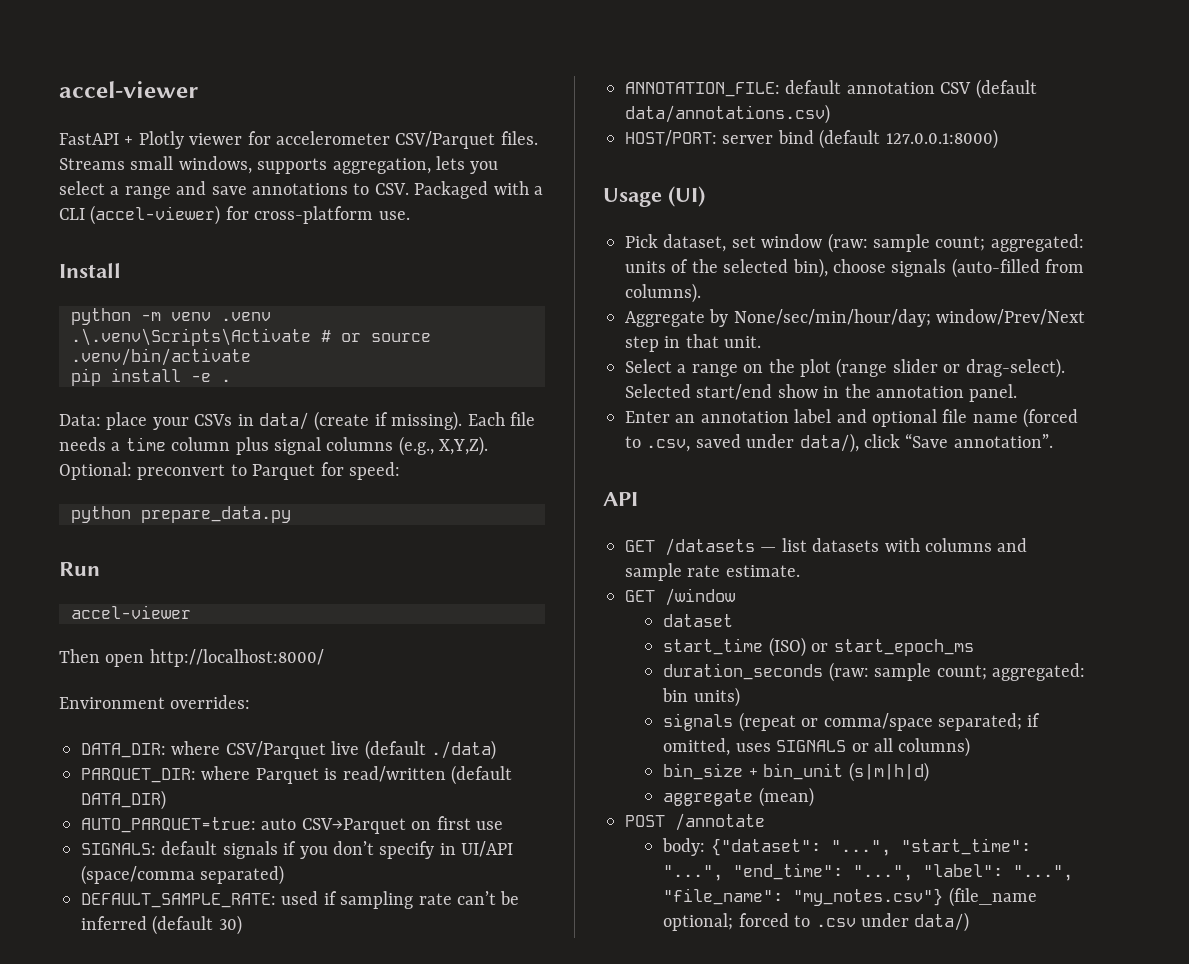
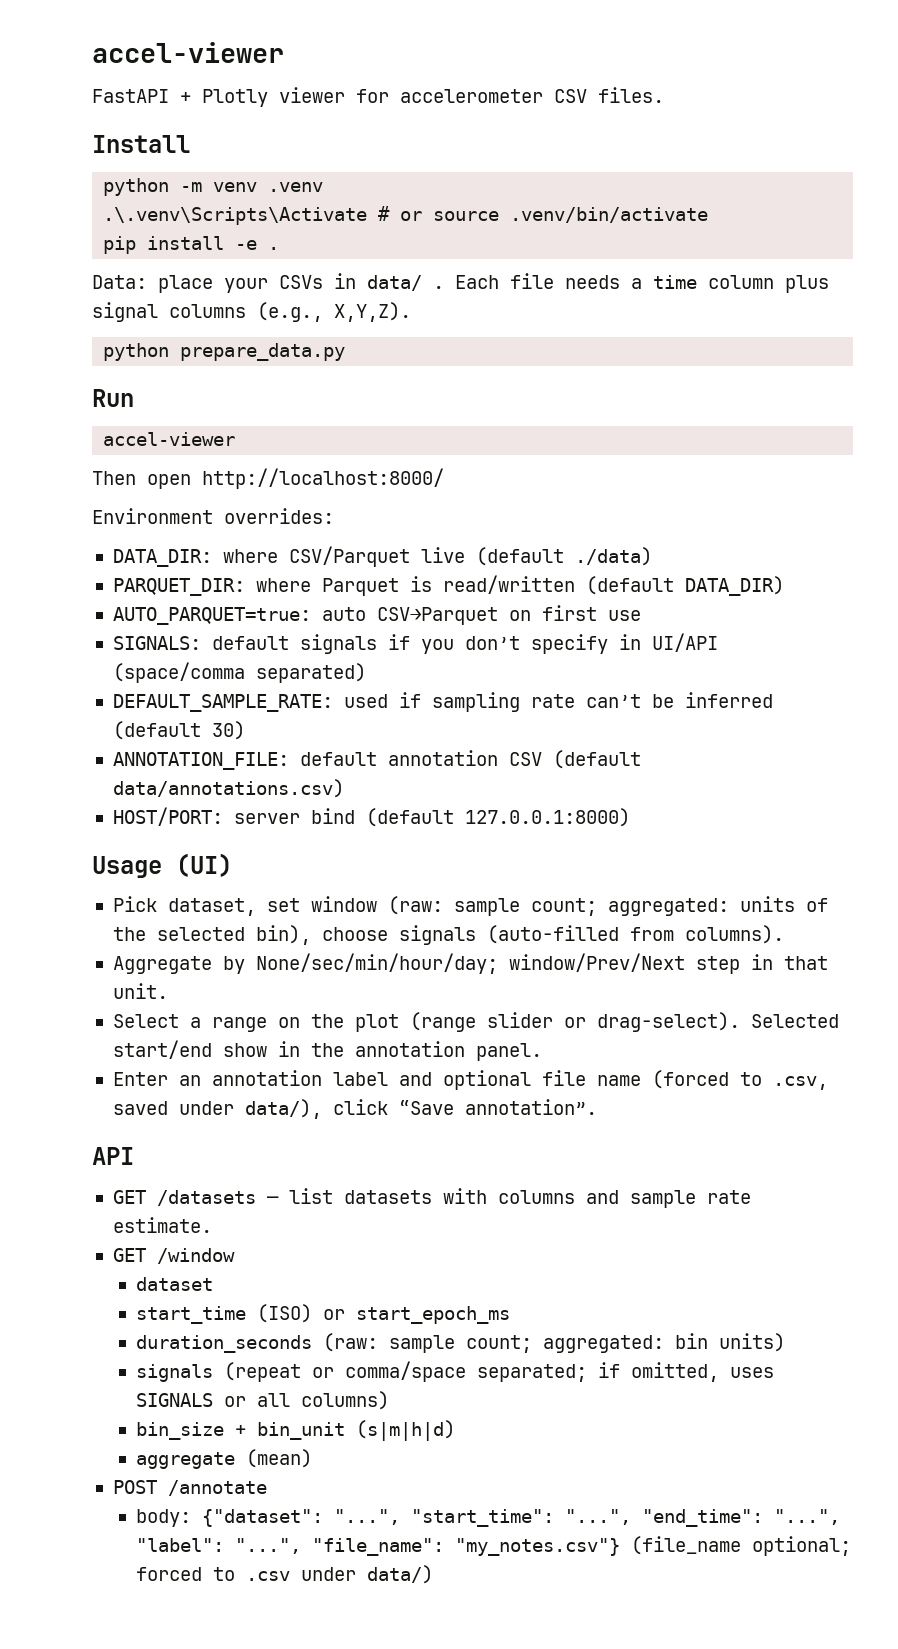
[395,131,496,149] CSV/Parquet -> [554,89,587,103] CSV
[59,156,499,174] [59,181,543,199] [59,205,410,225] Streams small windows, supports aggregation, lets you select a range and save annotations to CSV. Packaged with a CLI (accel-viewer) for cross-platform use. -> (664, 95) none
[314,411,463,431] (create if missing). -> [433,286,444,289] .
[59,462,400,480] Optional: preconvert to Parquet for speed: -> (411, 312) none

